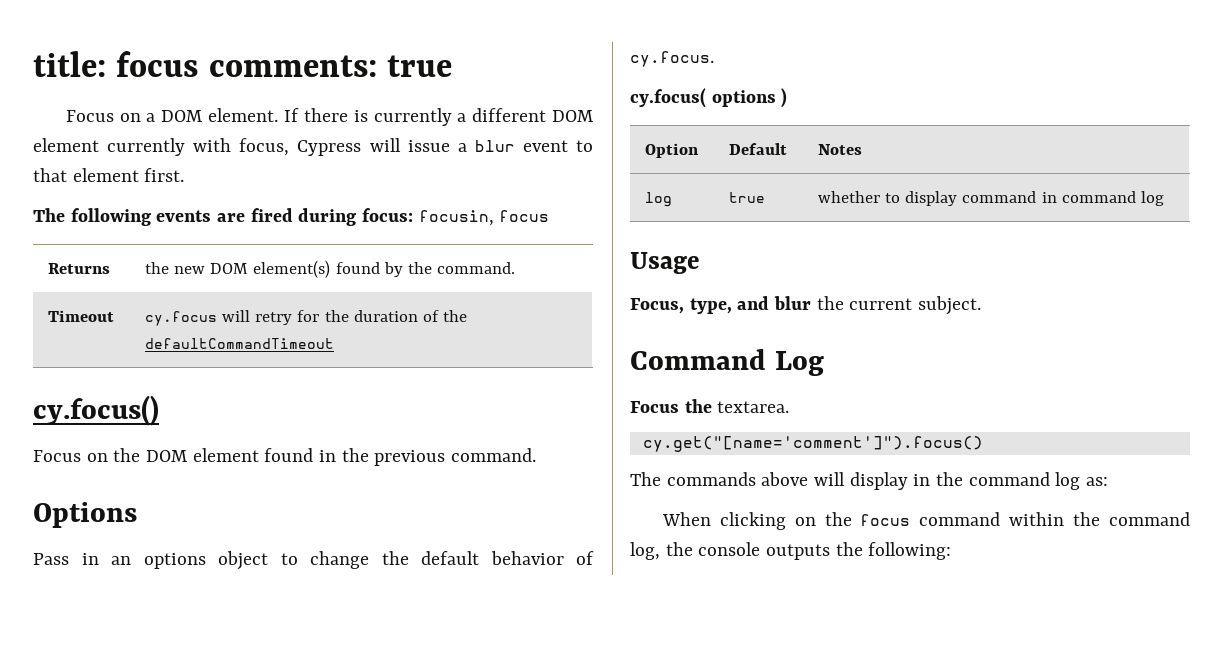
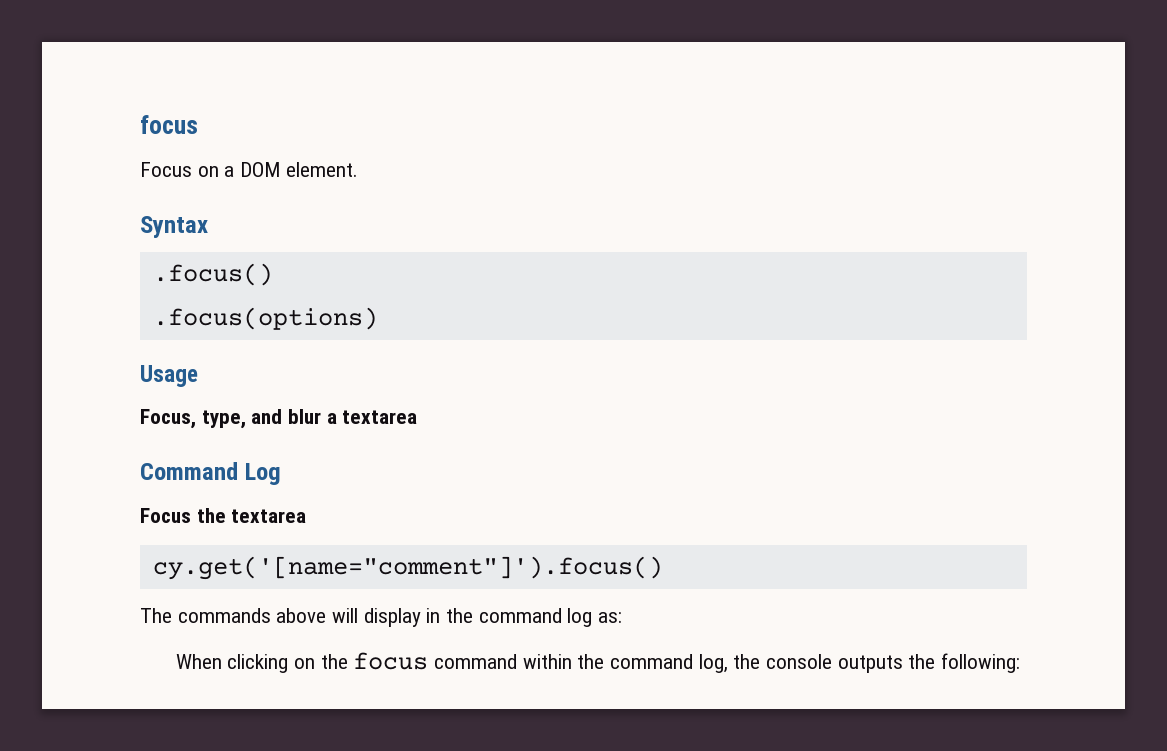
[33,51,452,77] title: focus comments: true -> [140,115,198,134] focus
[283,108,594,126] [33,138,594,156] [33,168,185,182] [33,208,550,226] [48,263,111,274] [145,260,515,278] [48,310,115,322] [145,310,467,326] [145,338,335,349] [33,395,159,426] [33,448,537,466] [33,502,137,528] [33,551,594,570] [630,51,714,67] [630,88,788,108] [645,143,700,158] [729,143,788,155] [818,144,863,155] [645,192,673,207] [729,192,766,203] [818,191,1164,206] If there is currently a different DOM element currently with focus, Cypress will issue a blur event to that element first. // The following events are fired during focus: focusin, focus // Returns | the new DOM element(s) found by the command. // Timeout | cy.focus will retry for the duration of the defaultCommandTimeout // cy.focus() // Focus on the DOM element found in the previous command. // Options // Pass in an options object to change the default behavior of cy.focus. // cy.focus( options ) // Option | Default | Notes // log | true | whether to display command in command log -> [140,216,208,238] [152,263,273,286] [152,307,378,330] // Syntax // .focus() // .focus(options)
[816,296,982,315] the current subject. -> [326,410,418,424] a textarea
[717,401,790,413] [642,436,983,452] textarea. // cy.get("[name='comment']").focus() -> [231,509,307,523] [152,556,663,580] textarea // cy.get('[name="comment"]').focus()

